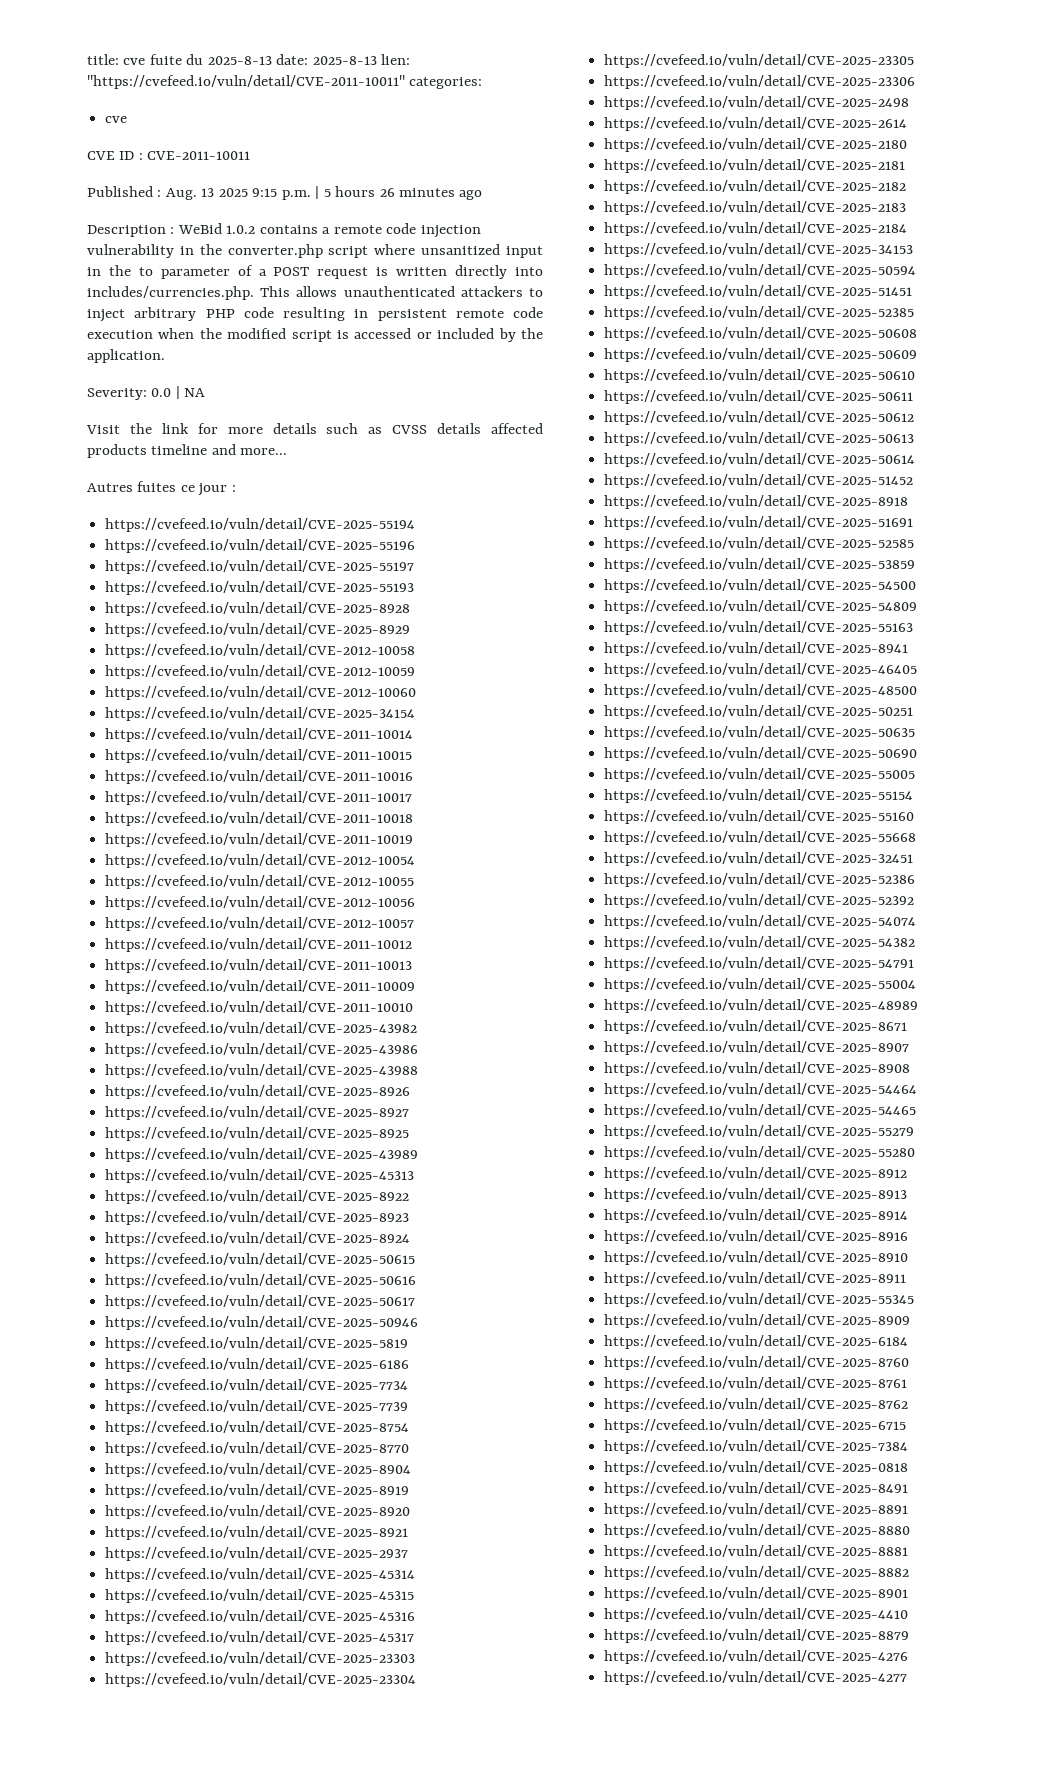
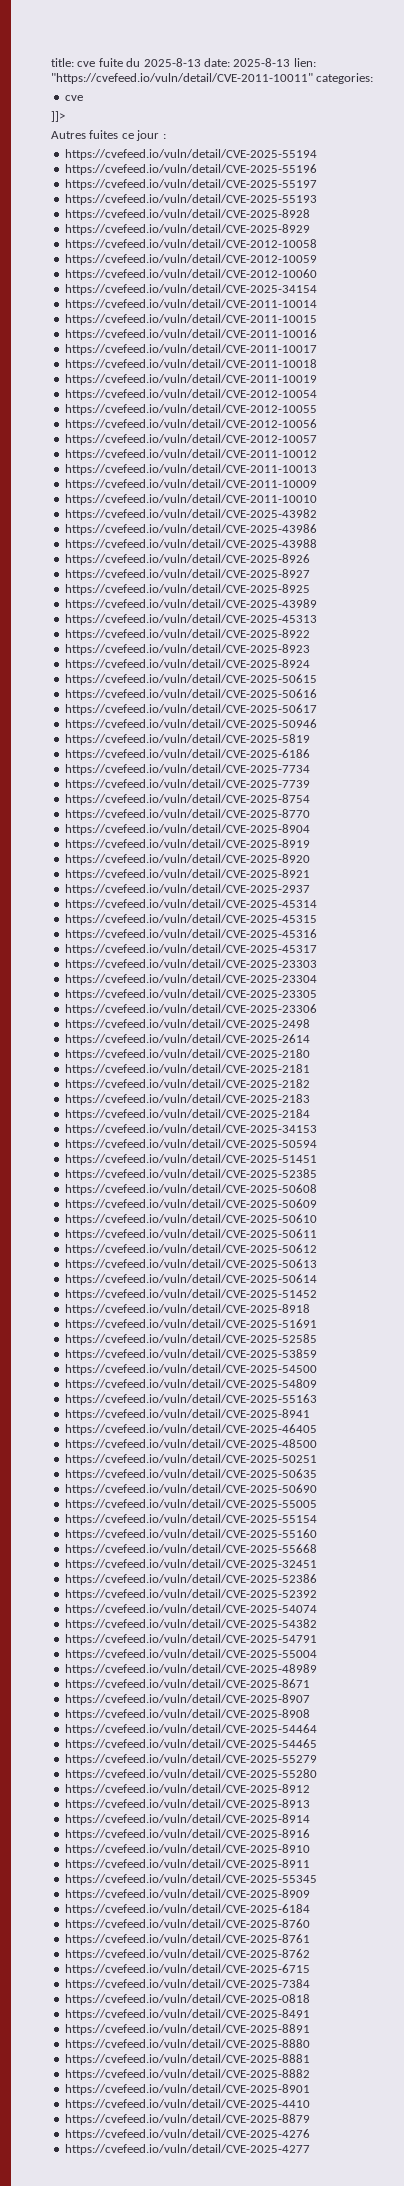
[87,151,251,160] [87,186,483,200] [87,223,481,238] [87,244,543,258] [87,265,544,279] [87,286,543,300] [87,307,543,322] [87,328,543,342] [87,349,165,363] [87,386,206,400] [86,423,543,434] [87,444,288,458] CVE ID : CVE-2011-10011 // Published : Aug. 13 2025 9:15 p.m. | 5 hours 26 minutes ago // Description : WeBid 1.0.2 contains a remote code injection vulnerability in the converter.php script where unsanitized input in the to parameter of a POST request is written directly into includes/currencies.php. This allows unauthenticated attackers to inject arbitrary PHP code resulting in persistent remote code execution when the modified script is accessed or included by the application. // Severity: 0.0 | NA // Visit the link for more details such as CVSS details affected products timeline and more... -> [51,111,65,122] ]]>

